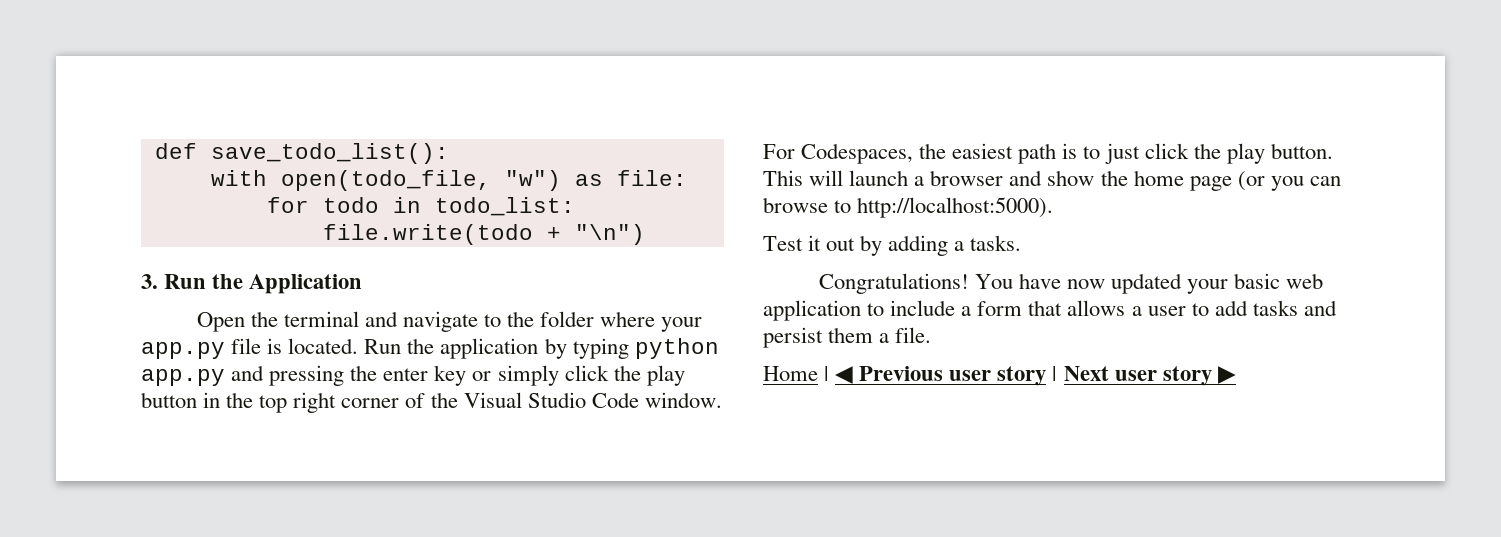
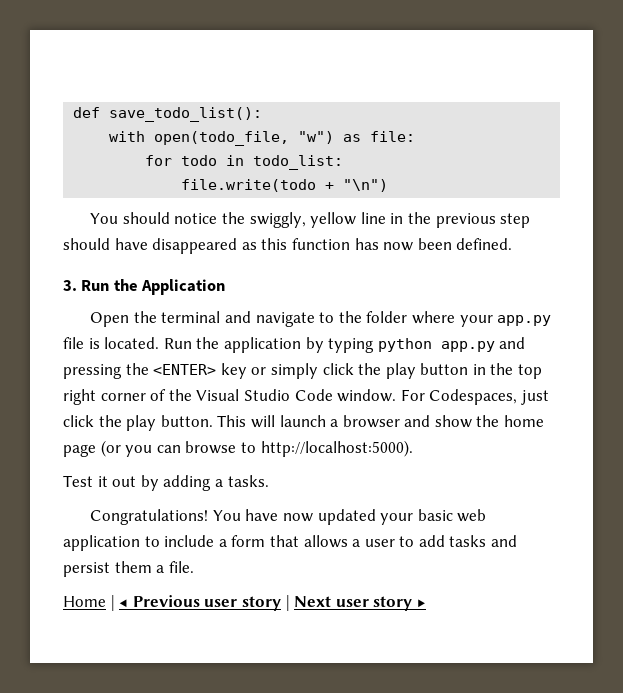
(645, 234) none -> [90,212,531,228] [63,238,513,254] // You should notice the swiggly, yellow line in the previous step should have disappeared as this function has now been defined.
[383,368,429,381] enter -> [153,364,217,375] <ENTER>
[919,143,1101,164] the easiest path is to -> (518, 397) none

